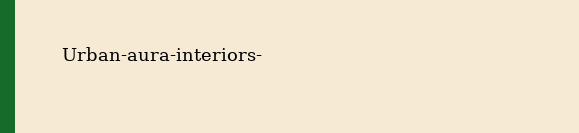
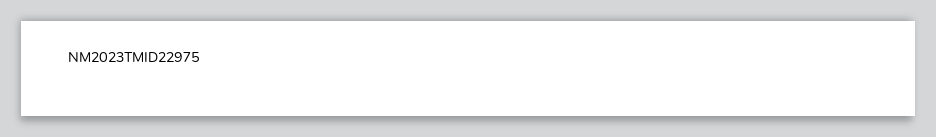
[62,47,262,61] Urban-aura-interiors- -> [68,52,200,62] NM2023TMID22975

